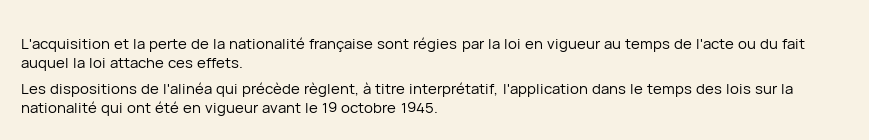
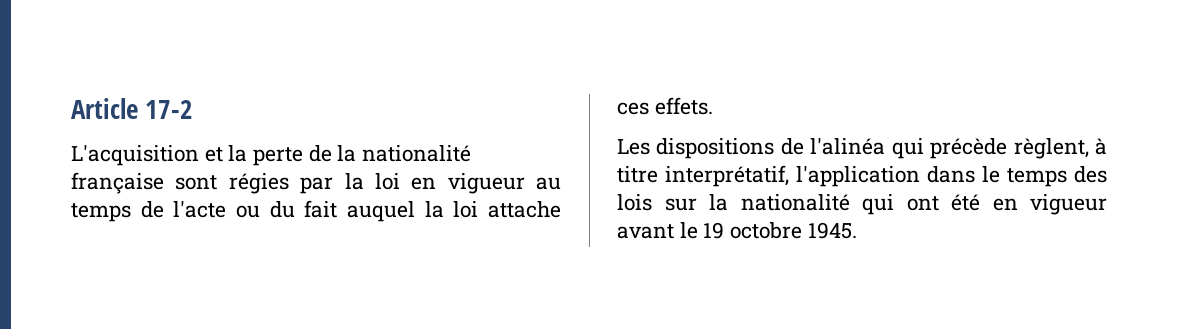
(21, 45) none -> [71,98,194,119] Article 17-2 //

